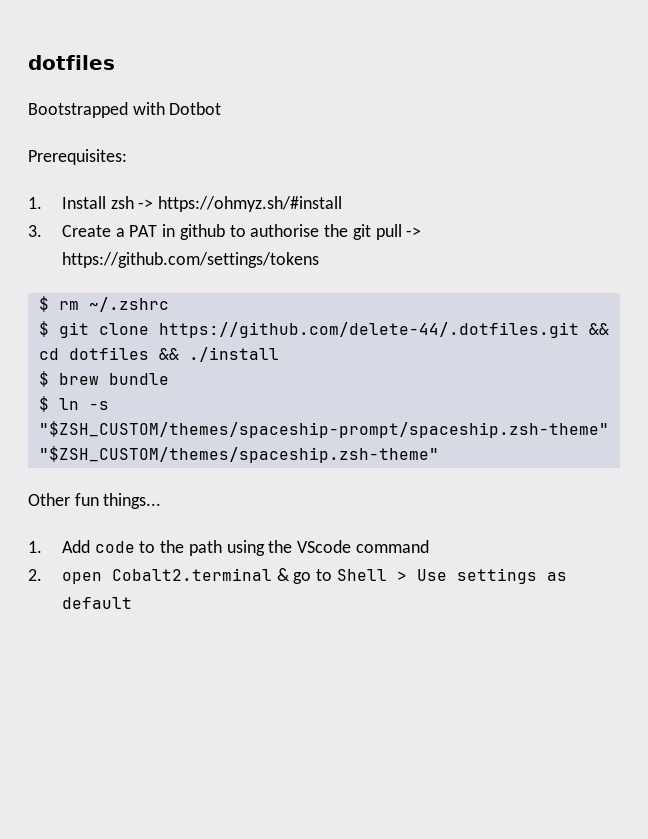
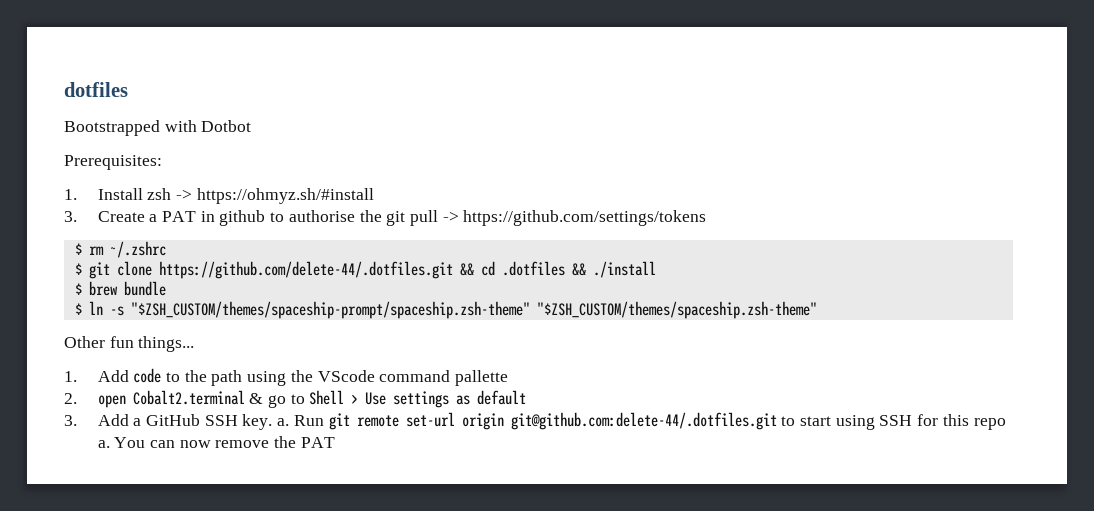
[68,347,149,360] dotfiles -> [501,261,565,276] .dotfiles
(429, 546) none -> [455,370,509,386] pallette
(133, 603) none -> [64,412,1006,430] [97,436,335,448] // 3. Add a GitHub SSH key. a. Run git remote set-url origin git@github.com:delete-44/.dotfiles.git to start using SSH for this repo a. You can now remove the PAT

